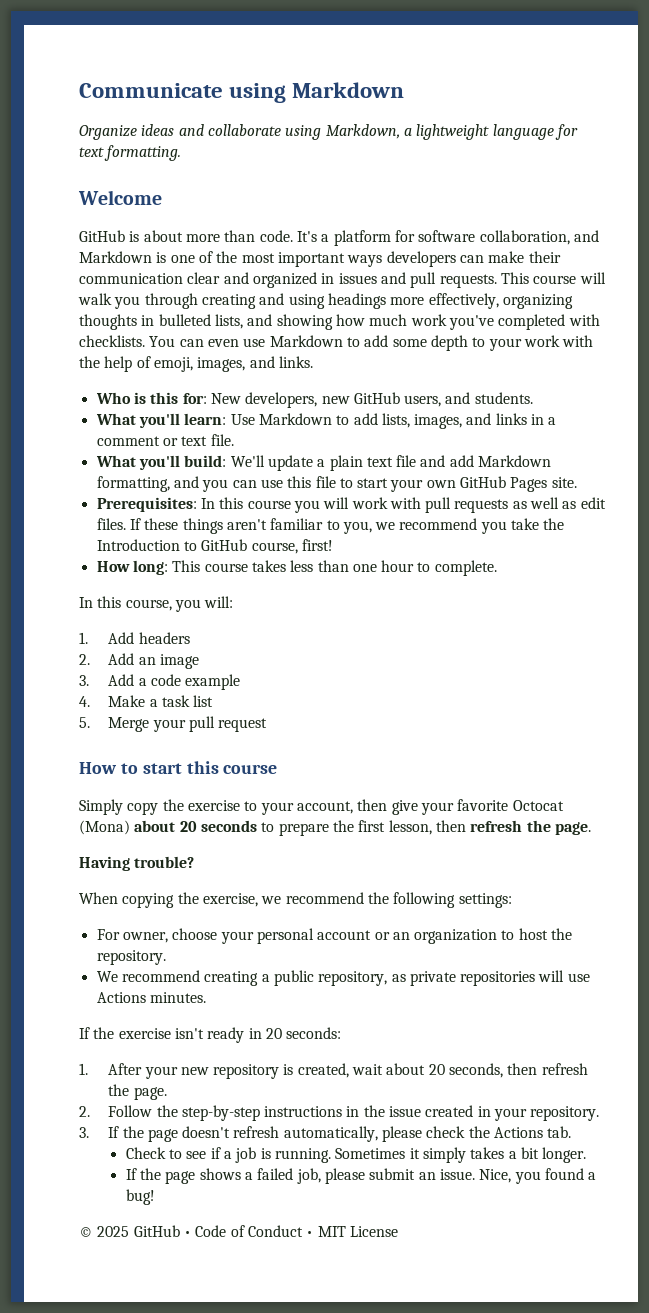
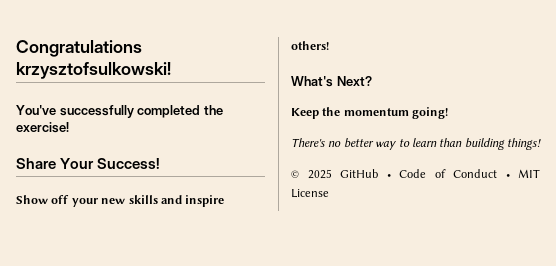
[79,82,405,103] [79,124,578,140] [79,145,182,161] [78,190,162,205] [79,230,599,246] [79,251,561,267] [79,272,606,288] [78,293,573,309] [79,314,600,330] [79,335,594,351] [79,356,313,372] [95,392,533,408] [95,413,557,429] [96,434,234,446] [95,455,552,471] [96,476,577,492] [96,497,606,513] [96,518,565,534] [96,539,333,554] [96,560,497,576] [79,596,234,612] [79,632,190,644] [79,653,199,669] [79,674,241,690] [79,695,214,707] [79,716,268,732] [79,761,278,774] [79,799,564,815] [79,820,591,836] [79,856,195,871] [79,892,512,908] [96,928,573,944] [96,950,166,965] [96,970,590,986] [96,992,206,1003] [79,1027,342,1043] [79,1063,588,1079] [108,1084,167,1100] [79,1105,600,1121] [79,1126,572,1142] [125,1147,587,1163] [125,1168,597,1184] [125,1189,155,1205] Communicate using Markdown // Organize ideas and collaborate using Markdown, a lightweight language for text formatting. // Welcome // GitHub is about more than code. It's a platform for software collaboration, and Markdown is one of the most important ways developers can make their communication clear and organized in issues and pull requests. This course will walk you through creating and using headings more effectively, organizing thoughts in bulleted lists, and showing how much work you've completed with checklists. You can even use Markdown to add some depth to your work with the help of emoji, images, and links. // Who is this for: New developers, new GitHub users, and students. // What you'll learn: Use Markdown to add lists, images, and links in a comment or text file. // What you'll build: We'll update a plain text file and add Markdown formatting, and you can use this file to start your own GitHub Pages site. // Prerequisites: In this course you will work with pull requests as well as edit files. If these things aren't familiar to you, we recommend you take the Introduction to GitHub course, first! // How long: This course takes less than one hour to complete. // In this course, you will: // 1. Add headers // 2. Add an image // 3. Add a code example // 4. Make a task list // 5. Merge your pull request // How to start this course // Simply copy the exercise to your account, then give your favorite Octocat (Mona) about 20 seconds to prepare the first lesson, then refresh the page. // Having trouble? // When copying the exercise, we recommend the following settings: // For owner, choose your personal account or an organization to host the repository. // We recommend creating a public repository, as private repositories will use Actions minutes. // If the exercise isn't ready in 20 seconds: // 1. After your new repository is created, wait about 20 seconds, then refresh the page. // 2. Follow the step-by-step instructions in the issue created in your repository. // 3. If the page doesn't refresh automatically, please check the Actions tab. // Check to see if a job is running. Sometimes it simply takes a bit longer. // If the page shows a failed job, please submit an issue. Nice, you found a bug! -> [16,40,142,57] [16,62,171,79] [16,105,223,118] [16,122,69,133] [16,158,161,169] [16,195,225,207] [291,41,329,50] [291,76,372,87] [291,107,449,119] [291,138,541,150] Congratulations krzysztofsulkowski! // You've successfully completed the exercise! // Share Your Success! // Show off your new skills and inspire others! // What's Next? // Keep the momentum going! // There's no better way to learn than building things!

